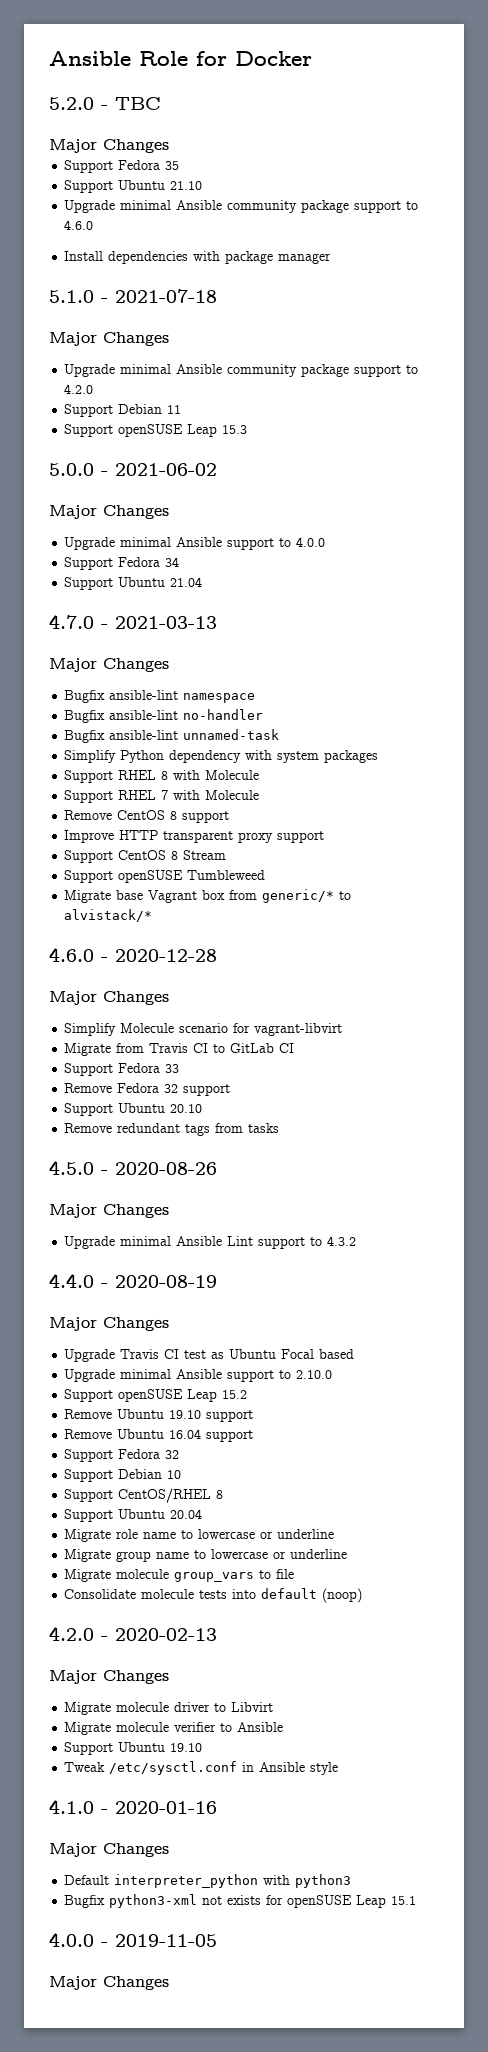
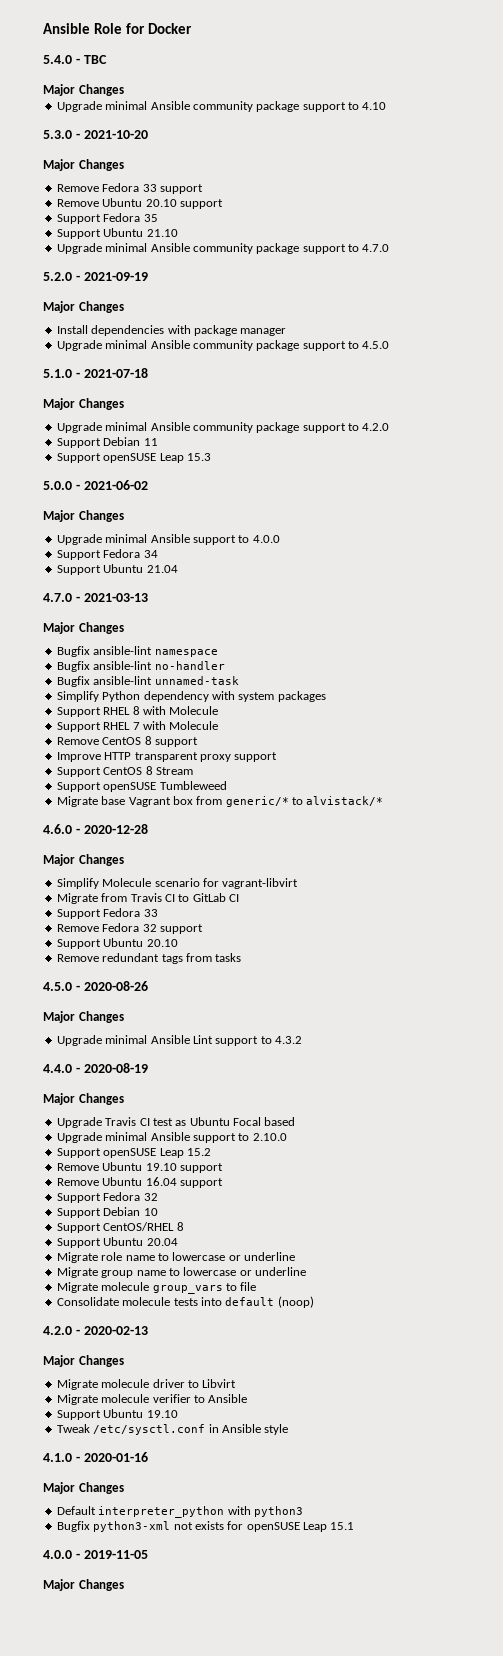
[49,97,94,110] 5.2.0 -> [43,55,72,64] 5.4.0
(169, 146) none -> [56,101,387,112] [43,130,148,139] [43,159,124,171] [56,183,203,194] [56,198,223,209] // Upgrade minimal Ansible community package support to 4.10 // 5.3.0 - 2021-10-20 // Major Changes // Remove Fedora 33 support // Remove Ubuntu 20.10 support
[64,220,94,230] 4.6.0 -> [362,244,390,252] [43,272,148,281] [43,301,124,313] 4.7.0 // 5.2.0 - 2021-09-19 // Major Changes
(332, 258) none -> [56,340,390,351] // Upgrade minimal Ansible community package support to 4.5.0

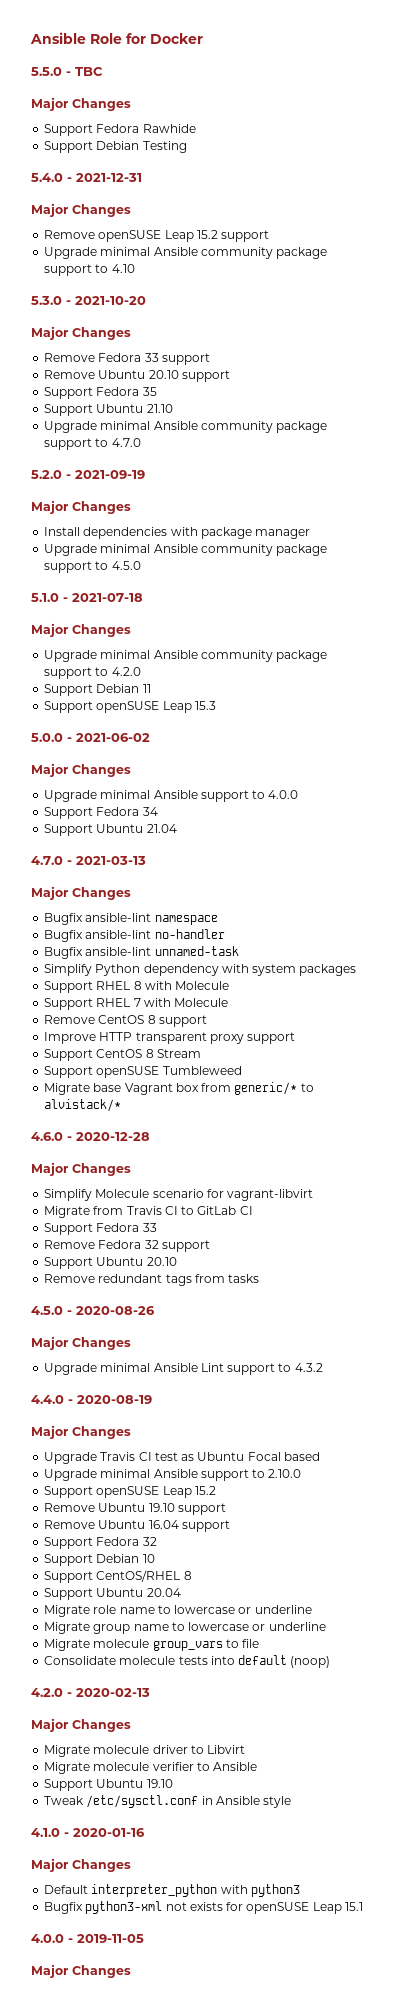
[43,55,72,64] 5.4.0 -> [31,67,62,76] 5.5.0
(124, 90) none -> [44,124,196,136] [44,141,187,153] [31,173,142,182] [31,203,131,217] [44,230,270,242] // Support Fedora Rawhide // Support Debian Testing // 5.4.0 - 2021-12-31 // Major Changes // Remove openSUSE Leap 15.2 support

